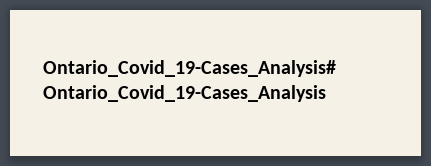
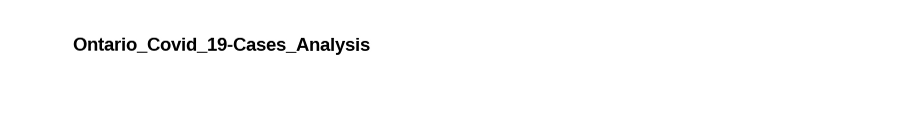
[43,60,336,77] Ontario_Covid_19-Cases_Analysis# -> (73, 46) none

